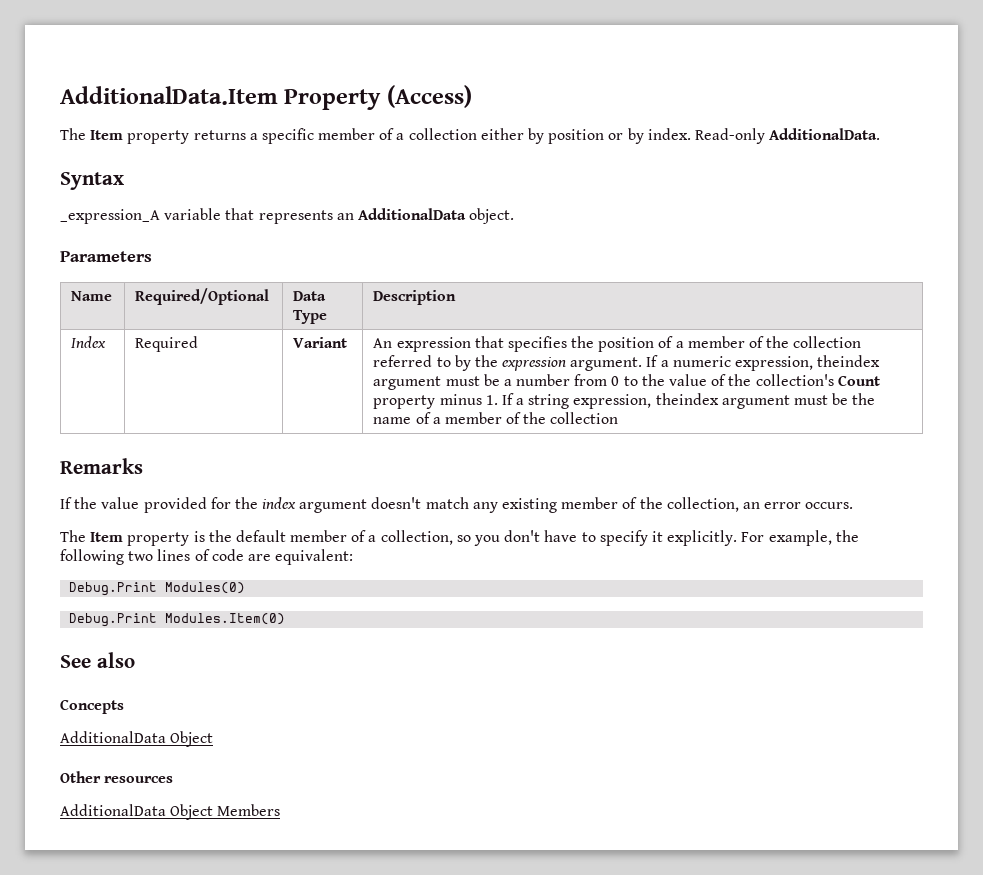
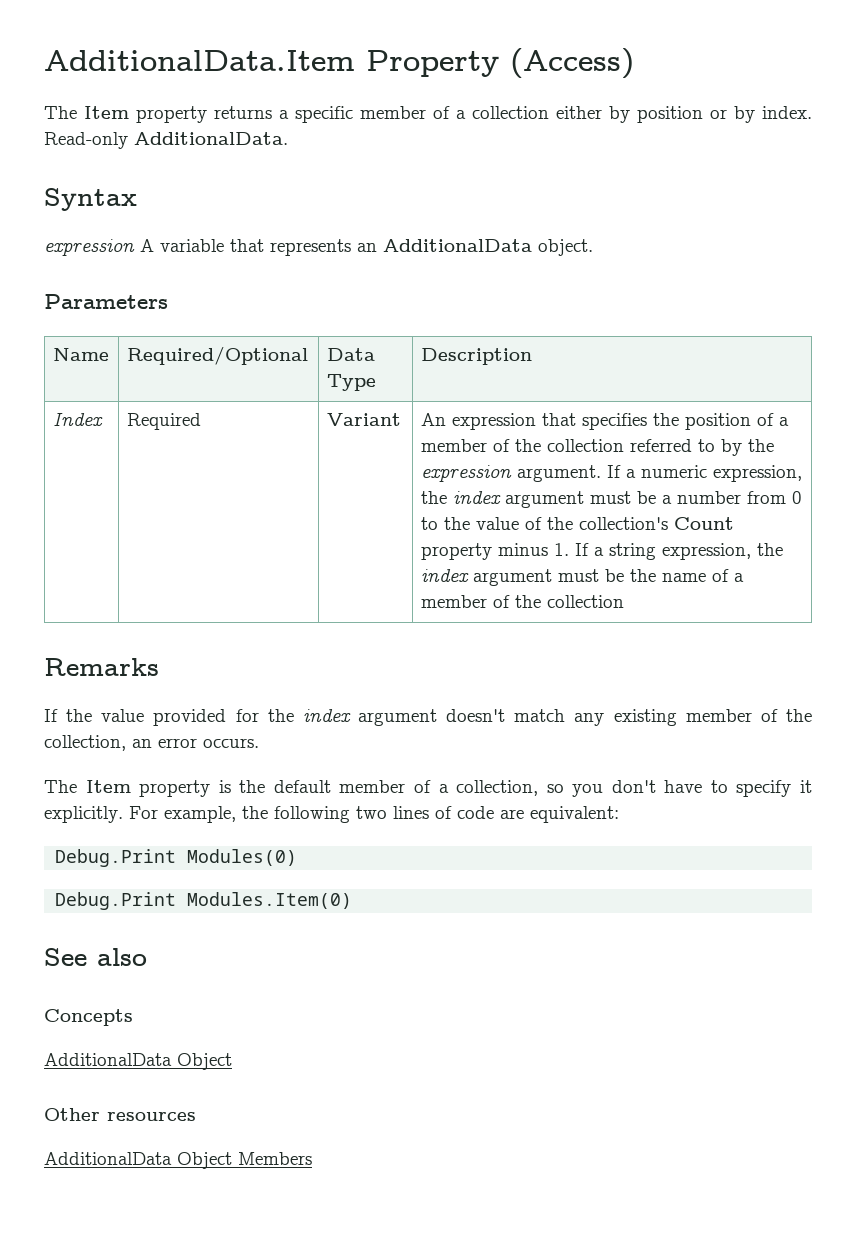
[60,209,160,224] _expression_A -> [44,239,154,256] expression A
[817,355,881,367] theindex -> [420,491,501,505] the index
[655,393,719,405] theindex -> [756,543,783,556] [420,569,469,583] the index

